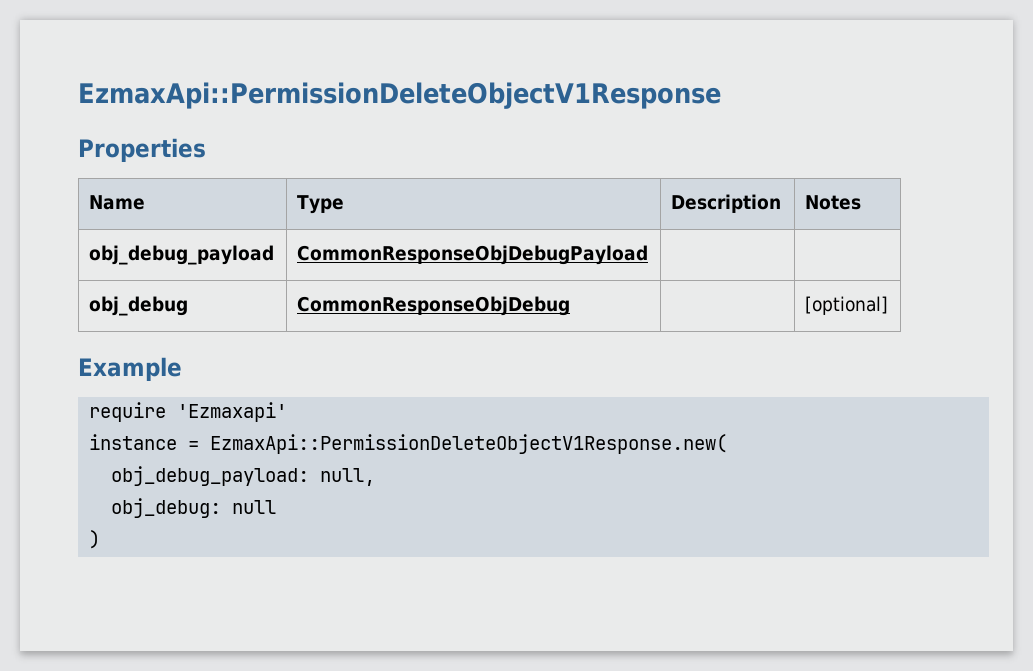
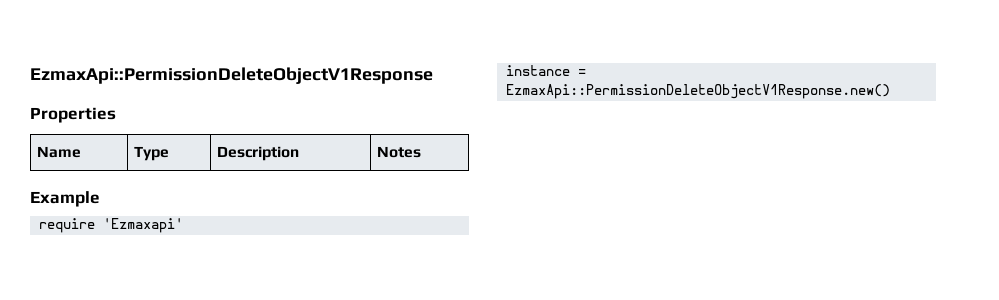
[89,245,275,265] [297,245,649,265] [89,296,189,316] [297,296,571,316] [805,296,889,315] // obj_debug_payload | CommonResponseObjDebugPayload | | // obj_debug | CommonResponseObjDebug | | [optional] -> (422, 152) none
[210,434,728,454] [111,466,376,486] [111,498,277,518] [89,530,101,549] EzmaxApi::PermissionDeleteObjectV1Response.new( // obj_debug_payload: null, // obj_debug: null // ) -> [506,84,891,99] EzmaxApi::PermissionDeleteObjectV1Response.new()

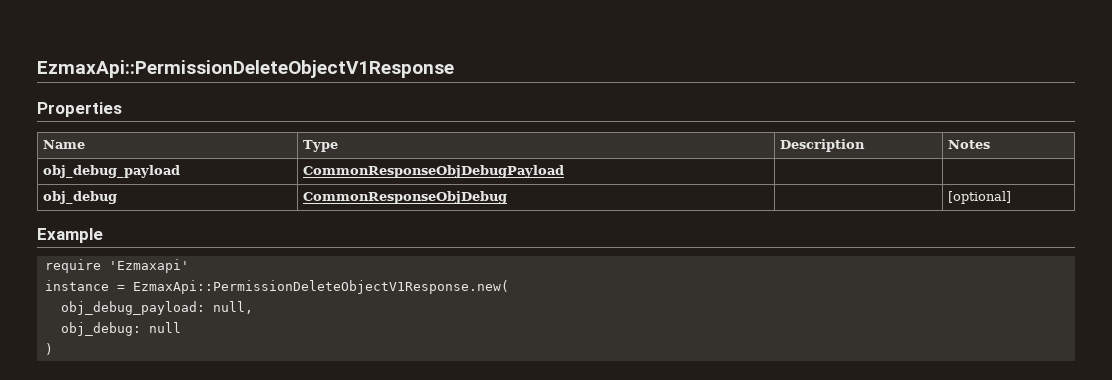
(422, 152) none -> [42,165,180,178] [302,165,564,178] [42,191,117,204] [302,191,507,204] [947,191,1011,204] // obj_debug_payload | CommonResponseObjDebugPayload | | // obj_debug | CommonResponseObjDebug | | [optional]
[506,84,891,99] EzmaxApi::PermissionDeleteObjectV1Response.new() -> [132,280,509,294] [60,301,253,315] [60,322,181,336] [44,343,53,355] EzmaxApi::PermissionDeleteObjectV1Response.new( // obj_debug_payload: null, // obj_debug: null // )

